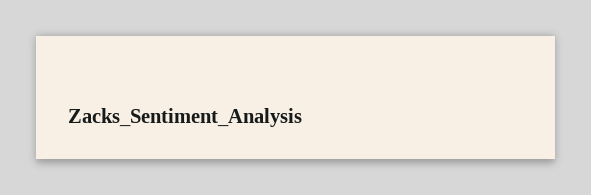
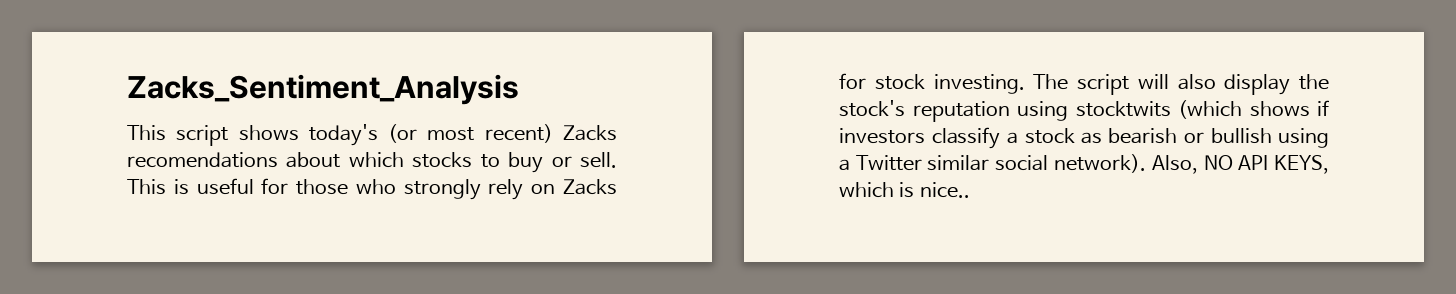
(302, 117) none -> [127,124,617,146] [127,152,617,173] [127,178,617,200] [839,73,1329,95] [839,100,1329,122] [839,127,1329,149] [839,154,1329,174] [839,182,970,198] // This script shows today's (or most recent) Zacks recomendations about which stocks to buy or sell. This is useful for those who strongly rely on Zacks for stock investing. The script will also display the stock's reputation using stocktwits (which shows if investors classify a stock as bearish or bullish using a Twitter similar social network). Also, NO API KEYS, which is nice..

